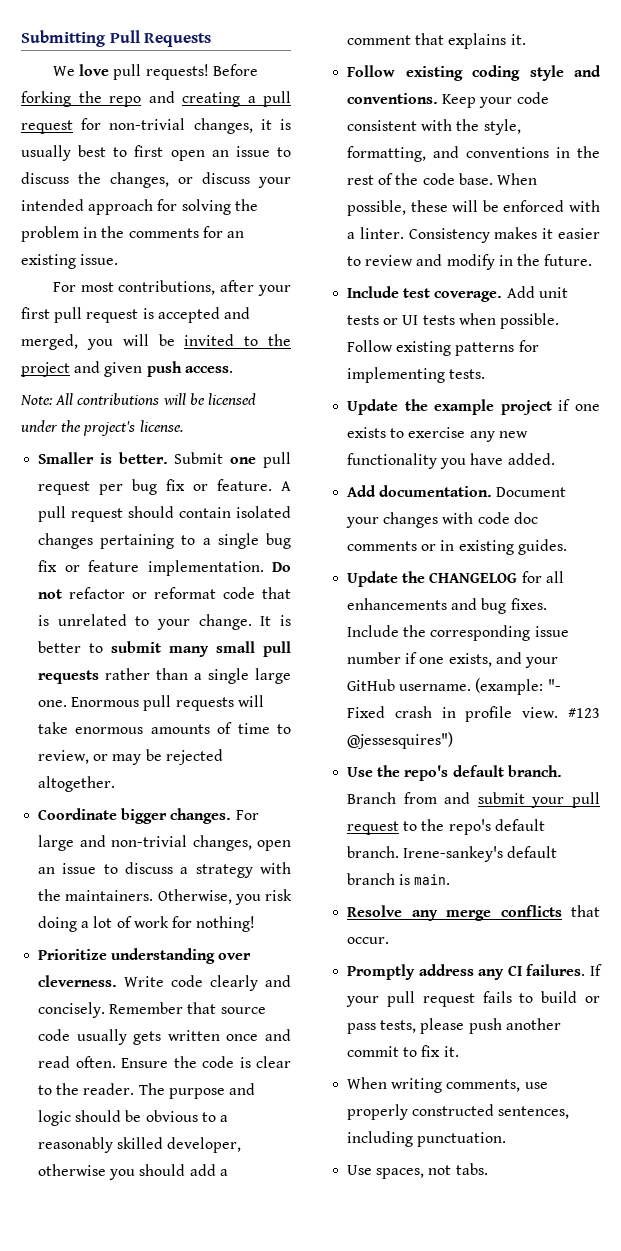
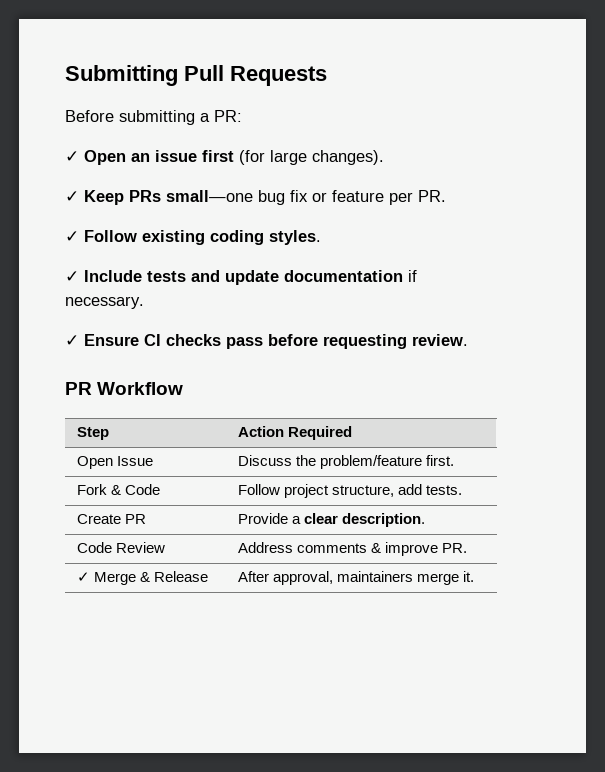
[52,64,258,80] [21,91,291,107] [21,118,291,134] [21,145,291,161] [21,172,291,188] [21,199,258,215] [21,226,244,242] [21,254,119,269] [52,280,291,296] [21,307,250,323] [21,334,291,350] [21,361,233,377] [20,393,256,405] [21,420,183,436] [38,452,291,468] [38,479,291,495] [38,506,291,522] [38,533,291,549] [38,560,291,576] [38,587,291,599] [38,614,291,630] [38,641,291,657] [38,668,291,684] [38,695,264,711] [38,722,291,734] [38,749,223,765] [38,776,116,792] [38,808,259,824] [38,835,291,851] [38,862,291,878] [38,889,292,905] [38,916,256,932] [38,948,252,964] [38,975,291,991] [38,1002,266,1018] [38,1029,291,1045] [38,1056,291,1068] [38,1083,255,1099] [38,1110,228,1126] [38,1137,242,1153] [38,1164,228,1180] [347,33,526,49] [347,65,601,81] [347,92,549,108] [347,119,521,135] [347,146,600,162] [347,173,537,185] [347,200,600,216] [347,227,600,243] [347,254,593,270] [347,286,568,302] [347,313,559,329] [347,340,539,356] [347,367,486,383] [347,399,600,415] [347,427,528,442] [347,453,555,469] [347,485,567,497] [346,512,538,528] [347,539,567,555] [347,571,564,587] [347,598,547,614] [347,625,569,641] [347,652,558,668] [347,678,561,695] [347,706,600,722] [347,732,454,749] [347,765,562,781] [347,792,600,808] [347,819,545,835] [347,846,558,862] [347,873,451,885] [347,905,600,921] [347,937,390,944] [347,964,602,980] [346,991,600,1007] [347,1018,561,1034] [347,1045,459,1057] [347,1077,548,1093] [347,1104,570,1120] [347,1131,507,1147] [347,1163,488,1179] We love pull requests! Before forking the repo and creating a pull request for non-trivial changes, it is usually best to first open an issue to discuss the changes, or discuss your intended approach for solving the problem in the comments for an existing issue. // For most contributions, after your first pull request is accepted and merged, you will be invited to the project and given push access. // Note: All contributions will be licensed under the project's license. // Smaller is better. Submit one pull request per bug fix or feature. A pull request should contain isolated changes pertaining to a single bug fix or feature implementation. Do not refactor or reformat code that is unrelated to your change. It is better to submit many small pull requests rather than a single large one. Enormous pull requests will take enormous amounts of time to review, or may be rejected altogether. // Coordinate bigger changes. For large and non-trivial changes, open an issue to discuss a strategy with the maintainers. Otherwise, you risk doing a lot of work for nothing! // Prioritize understanding over cleverness. Write code clearly and concisely. Remember that source code usually gets written once and read often. Ensure the code is clear to the reader. The purpose and logic should be obvious to a reasonably skilled developer, otherwise you should add a comment that explains it. // Follow existing coding style and conventions. Keep your code consistent with the style, formatting, and conventions in the rest of the code base. When possible, these will be enforced with a linter. Consistency makes it easier to review and modify in the future. // Include test coverage. Add unit tests or UI tests when possible. Follow existing patterns for implementing tests. // Update the example project if one exists to exercise any new functionality you have added. // Add documentation. Document your changes with code doc comments or in existing guides. // Update the CHANGELOG for all enhancements and bug fixes. Include the corresponding issue number if one exists, and your GitHub username. (example: "- Fixed crash in profile view. #123 @jessesquires") // Use the repo's default branch. Branch from and submit your pull request to the repo's default branch. Irene-sankey's default branch is main. // Resolve any merge conflicts that occur. // Promptly address any CI failures. If your pull request fails to build or pass tests, please push another commit to fix it. // When writing comments, use properly constructed sentences, including punctuation. // Use spaces, not tabs. -> [65,110,242,125] [65,150,384,165] [65,190,446,205] [65,230,321,245] [65,270,417,285] [65,296,144,309] [65,334,468,349] [65,382,184,395] [76,427,109,440] [237,426,352,440] [76,456,153,469] [237,455,454,469] [76,484,160,495] [237,484,462,498] [76,514,146,524] [237,513,425,527] [76,542,165,553] [237,542,467,556] [76,571,208,585] [237,571,474,585] Before submitting a PR: // ✓ Open an issue first (for large changes). // ✓ Keep PRs small—one bug fix or feature per PR. // ✓ Follow existing coding styles. // ✓ Include tests and update documentation if necessary. // ✓ Ensure CI checks pass before requesting review. // PR Workflow // Step | Action Required // Open Issue | Discuss the problem/feature first. // Fork & Code | Follow project structure, add tests. // Create PR | Provide a clear description. // Code Review | Address comments & improve PR. // ✓ Merge & Release | After approval, maintainers merge it.

